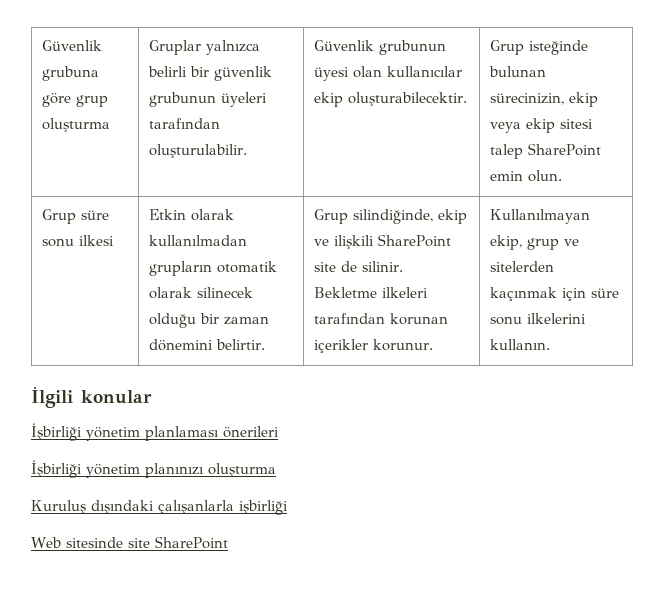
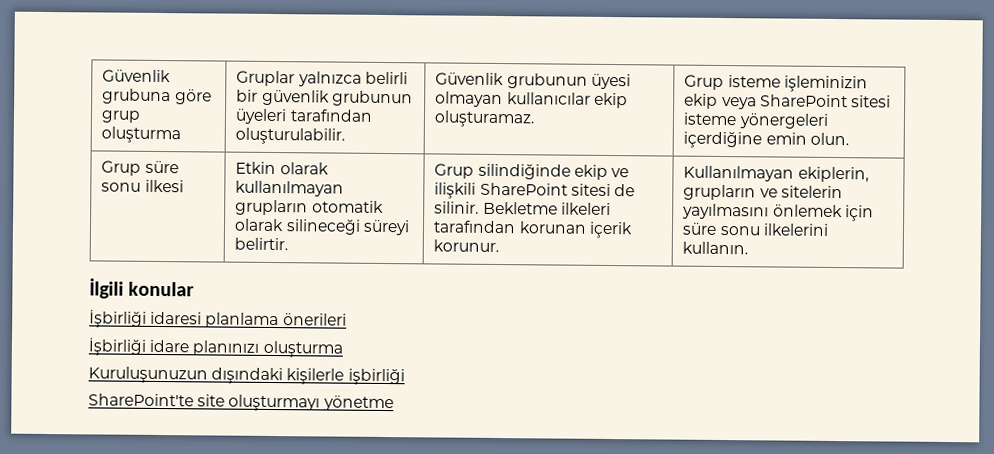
[353,66,383,78] olan -> [435,91,504,108] olmayan
[348,92,468,106] [490,40,589,55] [489,66,547,77] [490,92,599,107] [490,118,594,133] [490,143,602,159] oluşturabilecektir. | Grup isteğinde bulunan sürecinizin, ekip veya ekip sitesi talep SharePoint -> [434,110,536,128] [684,74,868,93] [684,93,891,110] [683,112,829,129] [683,131,763,149] oluşturamaz. | Grup isteme işleminizin ekip veya SharePoint sitesi isteme yönergeleri içerdiğine
[149,235,248,246] kullanılmadan -> [235,180,345,197] kullanılmayan
[197,287,254,298] [149,313,270,328] [149,339,214,351] silinecek olduğu bir zaman dönemini -> [285,219,410,236] silineceği süreyi
[353,209,434,224] silindiğinde, -> [477,163,571,180] silindiğinde
[314,262,337,272] site -> [570,183,611,197] sitesi
[314,339,369,353] içerikler -> [588,221,633,239] içerik
[490,235,580,250] [490,261,555,272] [490,287,558,301] ekip, grup ve sitelerden kaçınmak -> [797,166,869,183] [683,184,843,201] [682,203,843,220] ekiplerin, grupların ve sitelerin yayılmasını önlemek
[86,426,219,441] yönetim planlaması -> [150,311,280,329] idaresi planlama
[86,464,140,478] yönetim -> [149,339,190,353] idare
[31,500,288,515] [31,536,228,549] Kuruluş dışındaki çalışanlarla işbirliği // Web sitesinde site SharePoint -> [88,366,405,386] [88,393,394,412] Kuruluşunuzun dışındaki kişilerle işbirliği // SharePoint'te site oluşturmayı yönetme

